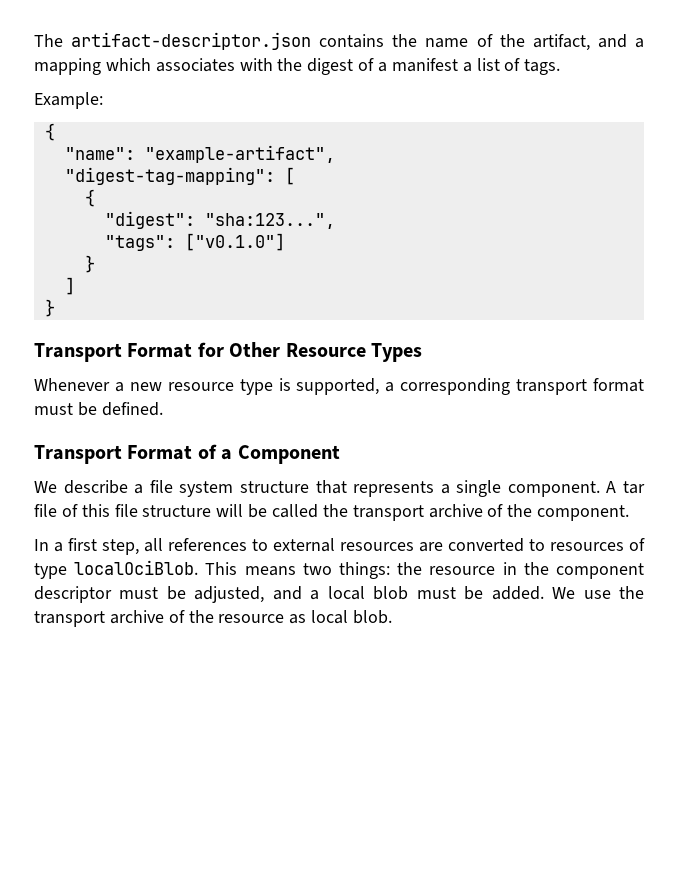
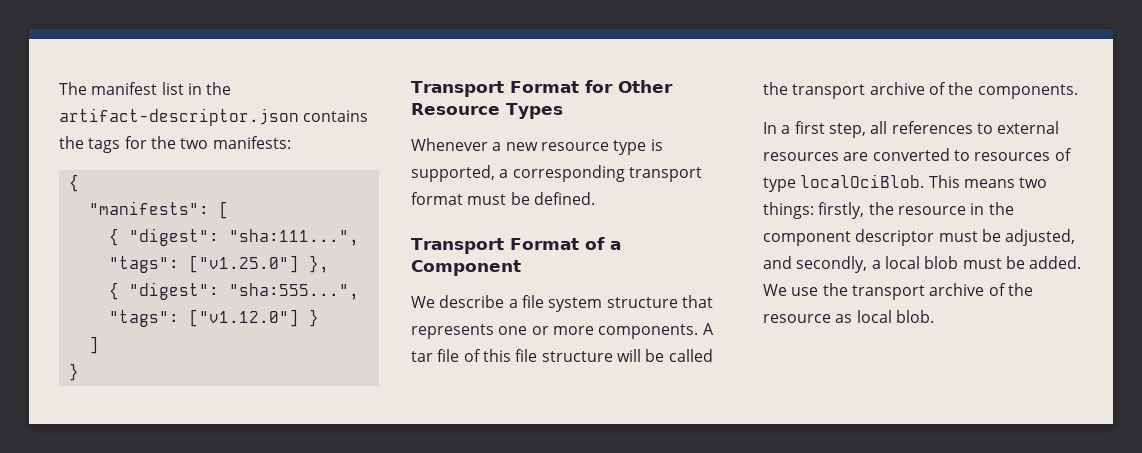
[71,32,644,51] [34,58,561,75] [34,92,103,109] [44,123,55,141] [64,145,335,163] [64,167,295,185] [84,189,95,207] [104,211,335,229] [104,233,285,251] artifact-descriptor.json contains the name of the artifact, and a mapping which associates with the digest of a manifest a list of tags. // Example: // { // "name": "example-artifact", // "digest-tag-mapping": [ // { // "digest": "sha:123...", // "tags": ["v0.1.0"] // -> [91,82,232,95] [59,108,369,126] [59,136,291,153] [68,174,79,192] [88,201,229,219] [108,228,359,246] [108,255,329,273] [108,282,359,300] [108,309,299,327] manifest list in the artifact-descriptor.json contains the tags for the two manifests: // { // "manifests": [ // { "digest": "sha:111...", "tags": ["v1.25.0"] }, // { "digest": "sha:555...", "tags": ["v1.12.0"]
[440,480,600,497] a single component. -> [498,324,699,339] one or more components.
[537,505,630,521] component. -> [977,84,1078,99] components.
(390, 570) none -> [818,202,865,219] firstly,
(302, 593) none -> [796,256,868,273] secondly,

